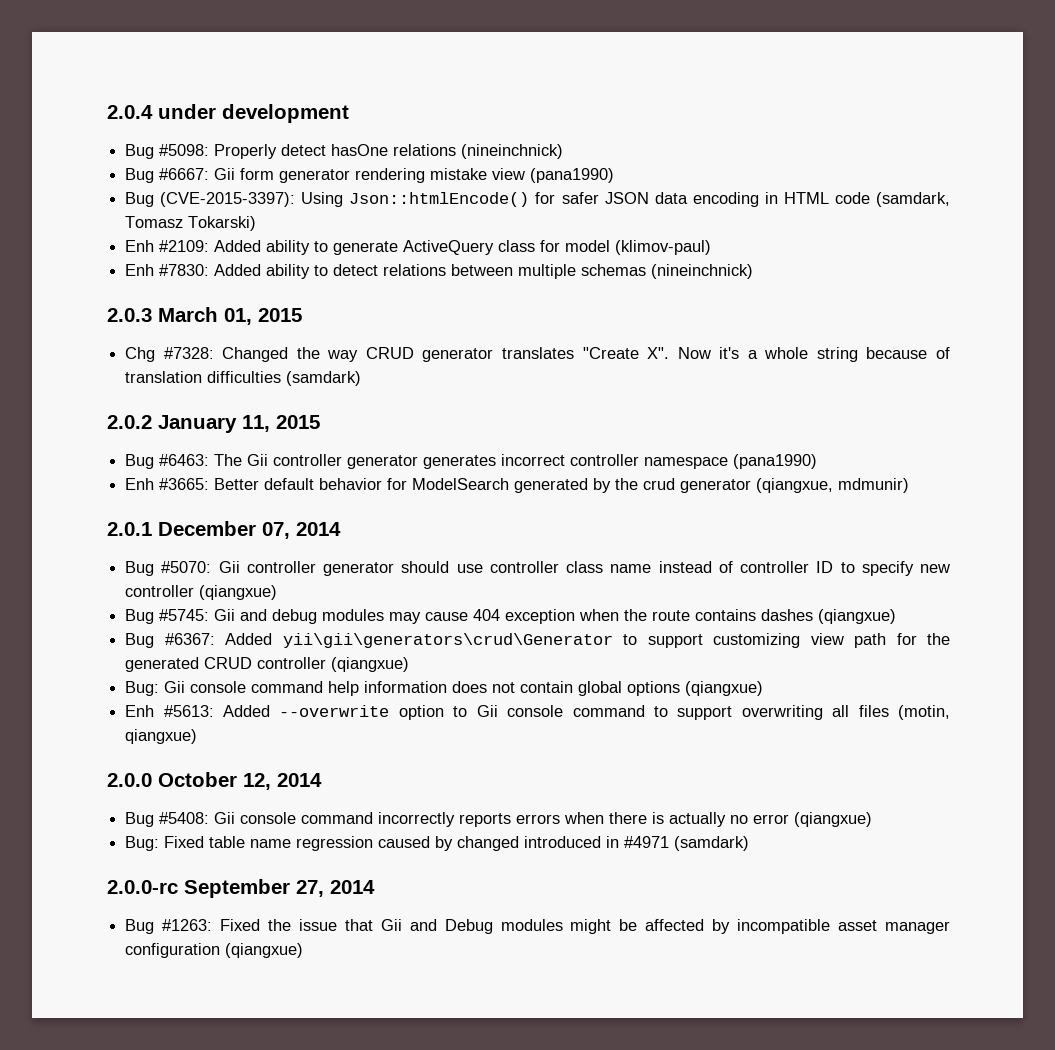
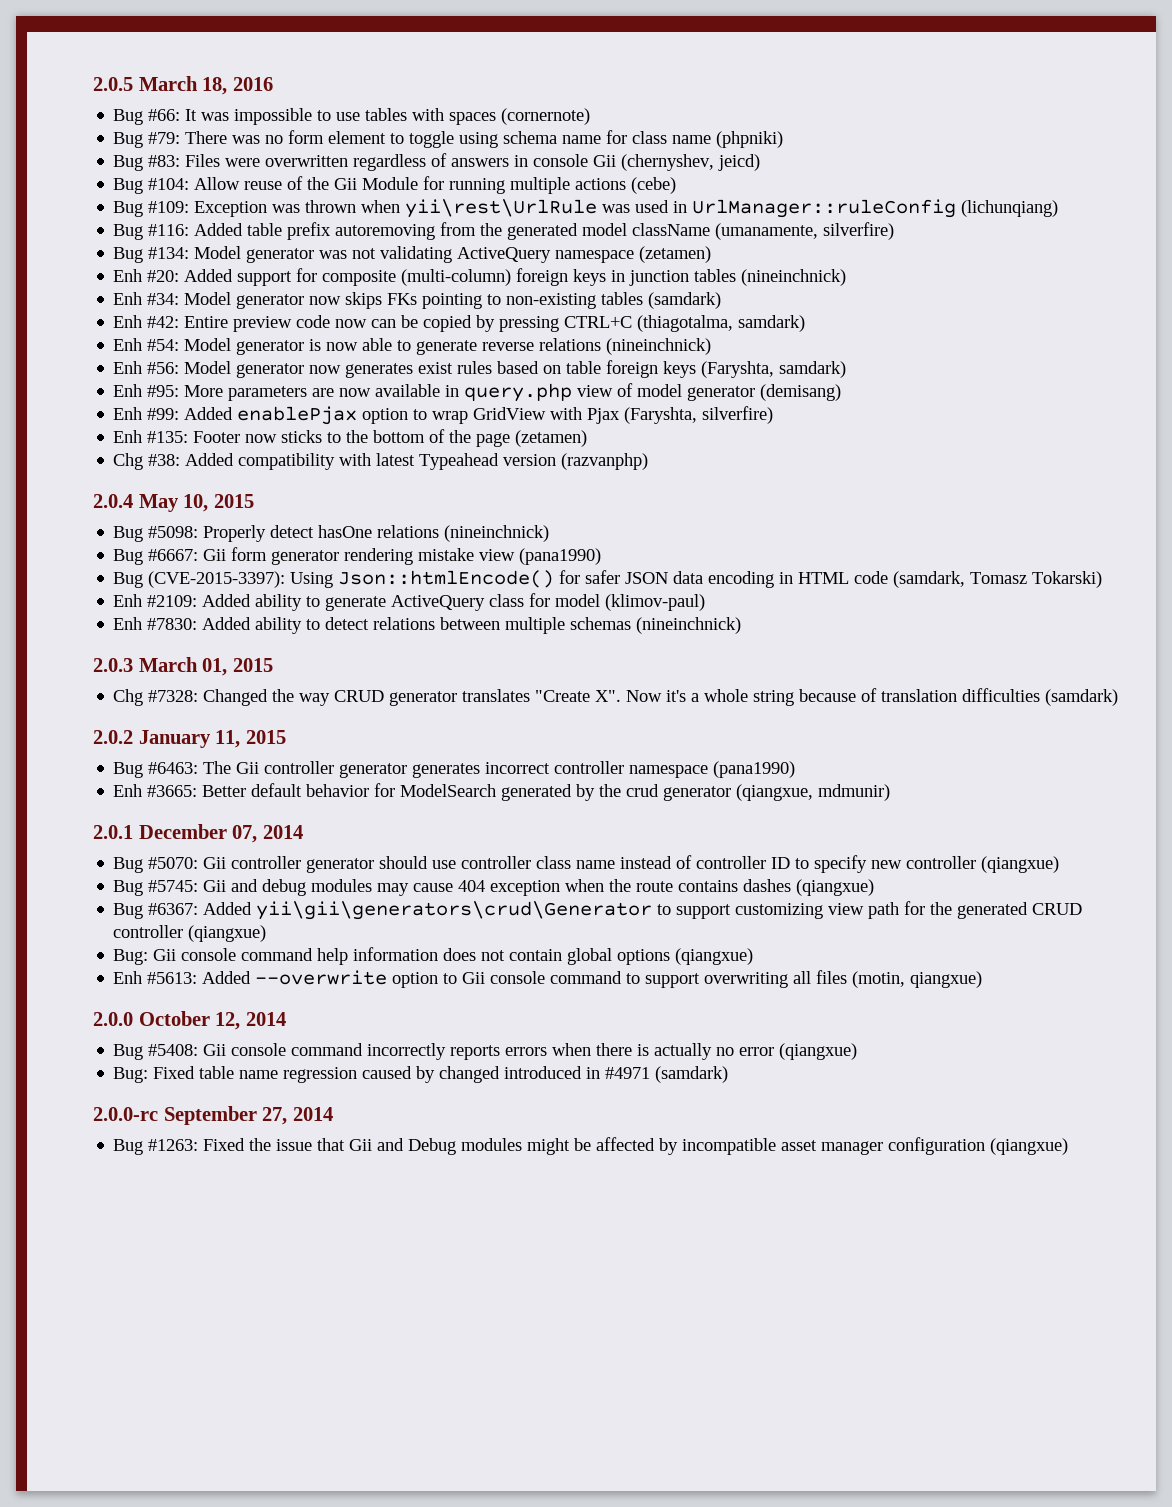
[107,104,349,123] 2.0.4 under development -> [93,76,273,95] [113,108,591,125] [113,130,784,148] [113,153,761,171] [113,176,677,194] [113,199,1059,218] [113,222,895,240] [113,246,712,263] [113,268,847,286] [113,292,722,309] [113,315,806,332] [113,338,712,355] [113,360,847,378] [113,383,842,402] [113,406,774,425] [113,429,588,447] [113,453,649,470] [93,494,254,512] 2.0.5 March 18, 2016 // Bug #66: It was impossible to use tables with spaces (cornernote) // Bug #79: There was no form element to toggle using schema name for class name (phpniki) // Bug #83: Files were overwritten regardless of answers in console Gii (chernyshev, jeicd) // Bug #104: Allow reuse of the Gii Module for running multiple actions (cebe) // Bug #109: Exception was thrown when yii\rest\UrlRule was used in UrlManager::ruleConfig (lichunqiang) // Bug #116: Added table prefix autoremoving from the generated model className (umanamente, silverfire) // Bug #134: Model generator was not validating ActiveQuery namespace (zetamen) // Enh #20: Added support for composite (multi-column) foreign keys in junction tables (nineinchnick) // Enh #34: Model generator now skips FKs pointing to non-existing tables (samdark) // Enh #42: Entire preview code now can be copied by pressing CTRL+C (thiagotalma, samdark) // Enh #54: Model generator is now able to generate reverse relations (nineinchnick) // Enh #56: Model generator now generates exist rules based on table foreign keys (Faryshta, samdark) // Enh #95: More parameters are now available in query.php view of model generator (demisang) // Enh #99: Added enablePjax option to wrap GridView with Pjax (Faryshta, silverfire) // Enh #135: Footer now sticks to the bottom of the page (zetamen) // Chg #38: Added compatibility with latest Typeahead version (razvanphp) // 2.0.4 May 10, 2015

